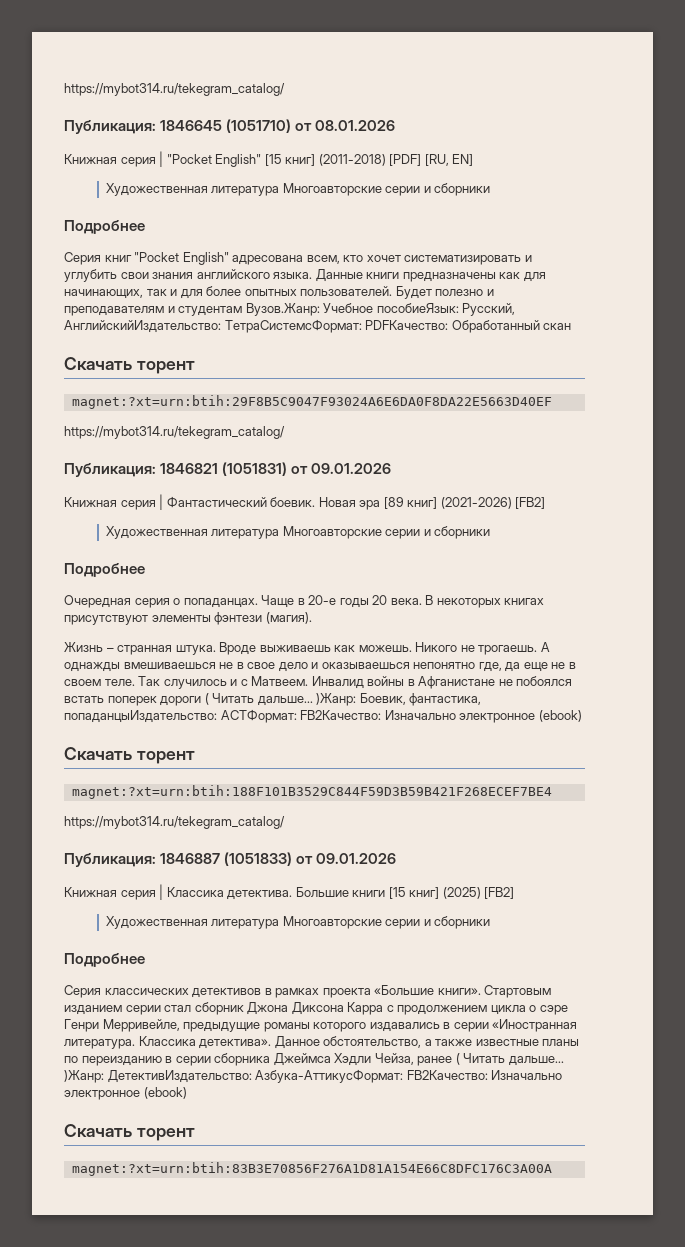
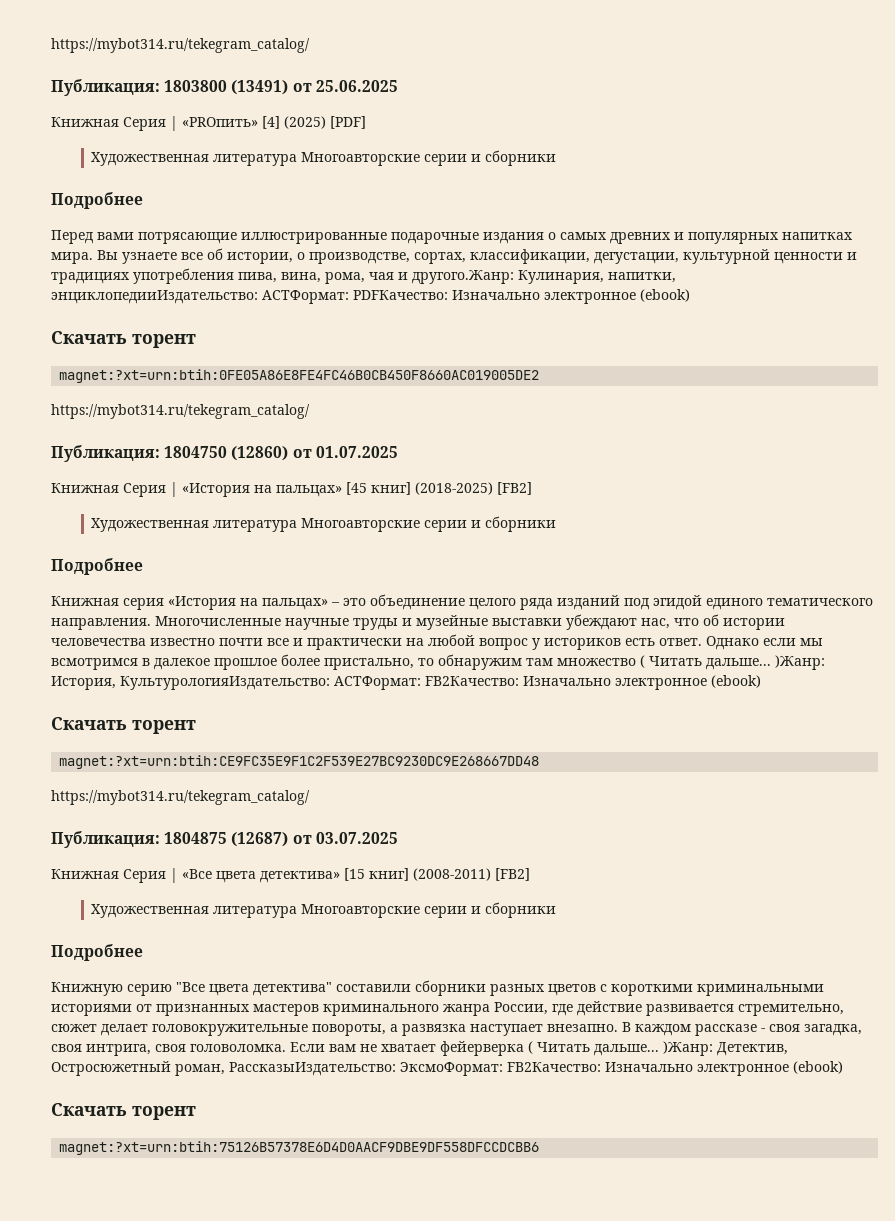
[64,83,285,96] [64,119,396,134] [64,151,386,167] https://mybot314.ru/tekegram_catalog/ // Публикация: 1846645 (1051710) от 08.01.2026 // Книжная серия | "Pocket English" [15 книг] (2011-2018) -> [51,38,310,53] [51,79,398,96] [51,116,326,131] https://mybot314.ru/tekegram_catalog/ // Публикация: 1803800 (13491) от 25.06.2025 // Книжная Серия | «PROпить» [4] (2025)
[424,154,474,166] [105,183,491,196] [64,220,145,234] [64,252,532,265] [64,269,546,282] [64,286,494,299] [64,303,516,316] [64,319,572,333] [64,357,195,374] [71,395,552,409] [64,426,285,439] [64,462,392,477] [64,494,546,510] [105,526,491,539] [64,563,145,577] [64,595,545,608] [64,612,312,625] [64,642,550,655] [64,662,576,672] [64,676,573,689] [64,693,482,706] [64,710,217,723] [RU, EN] // Художественная литература Многоавторские серии и сборники // Подробнее // Серия книг "Pocket English" адресована всем, кто хочет систематизировать и углубить свои знания английского языка. Данные книги предназначены как для начинающих, так и для более опытных пользователей. Будет полезно и преподавателям и студентам Вузов.Жанр: Учебное пособиеЯзык: Русский, АнглийскийИздательство: ТетраСистемсФормат: PDFКачество: Обработанный скан // Скачать торент // magnet:?xt=urn:btih:29F8B5C9047F93024A6E6DA0F8DA22E5663D40EF // https://mybot314.ru/tekegram_catalog/ // Публикация: 1846821 (1051831) от 09.01.2026 // Книжная серия | Фантастический боевик. Новая эра [89 книг] (2021-2026) [FB2] // Художественная литература Многоавторские серии и сборники // Подробнее // Очередная серия о попаданцах. Чаще в 20-е годы 20 века. В некоторых книгах присутствуют элементы фэнтези (магия). // Жизнь – странная штука. Вроде выживаешь как можешь. Никого не трогаешь. А однажды вмешиваешься не в свое дело и оказываешься непонятно где, да еще не в своем теле. Так случилось и с Матвеем. Инвалид войны в Афганистане не побоялся встать поперек дороги ( Читать дальше... )Жанр: Боевик, фантастика, попаданцыИздательство: -> [91,150,557,166] [51,192,143,209] [51,230,853,244] [51,248,857,264] [51,268,676,284] [51,289,690,304] [51,331,196,348] [59,369,540,383] [51,404,310,419] [51,445,398,462] [51,482,532,497] [91,516,557,532] [51,558,143,575] [51,594,873,610] [51,614,785,630] [51,634,823,650] [51,654,825,670] [51,676,330,690] // Художественная литература Многоавторские серии и сборники // Подробнее // Перед вами потрясающие иллюстрированные подарочные издания о самых древних и популярных напитках мира. Вы узнаете все об истории, о производстве, сортах, классификации, дегустации, культурной ценности и традициях употребления пива, вина, рома, чая и другого.Жанр: Кулинария, напитки, энциклопедииИздательство: АСТФормат: PDFКачество: Изначально электронное (ebook) // Скачать торент // magnet:?xt=urn:btih:0FE05A86E8FE4FC46B0CB450F8660AC019005DE2 // https://mybot314.ru/tekegram_catalog/ // Публикация: 1804750 (12860) от 01.07.2025 // Книжная Серия | «История на пальцах» [45 книг] (2018-2025) [FB2] // Художественная литература Многоавторские серии и сборники // Подробнее // Книжная серия «История на пальцах» – это объединение целого ряда изданий под эгидой единого тематического направления. Многочисленные научные труды и музейные выставки убеждают нас, что об истории человечества известно почти все и практически на любой вопрос у историков есть ответ. Однако если мы всмотримся в далекое прошлое более пристально, то обнаружим там множество ( Читать дальше... )Жанр: История, КультурологияИздательство:
[71,785,552,799] [64,816,285,829] [64,852,397,867] [64,884,515,900] [105,916,491,929] [64,953,145,967] [64,985,552,998] [64,1002,568,1015] [64,1019,578,1032] [64,1036,580,1049] [64,1053,564,1066] [64,1069,563,1083] [64,1087,187,1100] [64,1124,195,1141] [71,1162,552,1176] magnet:?xt=urn:btih:188F101B3529C844F59D3B59B421F268ECEF7BE4 // https://mybot314.ru/tekegram_catalog/ // Публикация: 1846887 (1051833) от 09.01.2026 // Книжная серия | Классика детектива. Большие книги [15 книг] (2025) [FB2] // Художественная литература Многоавторские серии и сборники // Подробнее // Серия классических детективов в рамках проекта «Большие книги». Стартовым изданием серии стал сборник Джона Диксона Карра с продолжением цикла о сэре Генри Мерривейле, предыдущие романы которого издавались в серии «Иностранная литература. Классика детектива». Данное обстоятельство, а также известные планы по переизданию в серии сборника Джеймса Хэдли Чейза, ранее ( Читать дальше... )Жанр: ДетективИздательство: Азбука-АттикусФормат: FB2Качество: Изначально электронное (ebook) // Скачать торент // magnet:?xt=urn:btih:83B3E70856F276A1D81A154E66C8DFC176C3A00A -> [59,755,540,769] [51,790,310,805] [51,831,398,848] [51,868,530,883] [91,902,557,918] [51,944,143,961] [51,980,824,996] [51,1001,844,1016] [51,1022,862,1036] [51,1041,788,1056] [51,1061,843,1076] [51,1103,196,1120] [59,1141,540,1155] magnet:?xt=urn:btih:CE9FC35E9F1C2F539E27BC9230DC9E268667DD48 // https://mybot314.ru/tekegram_catalog/ // Публикация: 1804875 (12687) от 03.07.2025 // Книжная Серия | «Все цвета детектива» [15 книг] (2008-2011) [FB2] // Художественная литература Многоавторские серии и сборники // Подробнее // Книжную серию "Все цвета детектива" составили сборники разных цветов с короткими криминальными историями от признанных мастеров криминального жанра России, где действие развивается стремительно, сюжет делает головокружительные повороты, а развязка наступает внезапно. В каждом рассказе - своя загадка, своя интрига, своя головоломка. Если вам не хватает фейерверка ( Читать дальше... )Жанр: Детектив, Остросюжетный роман, РассказыИздательство: ЭксмоФормат: FB2Качество: Изначально электронное (ebook) // Скачать торент // magnet:?xt=urn:btih:75126B57378E6D4D0AACF9DBE9DF558DFCCDCBB6

